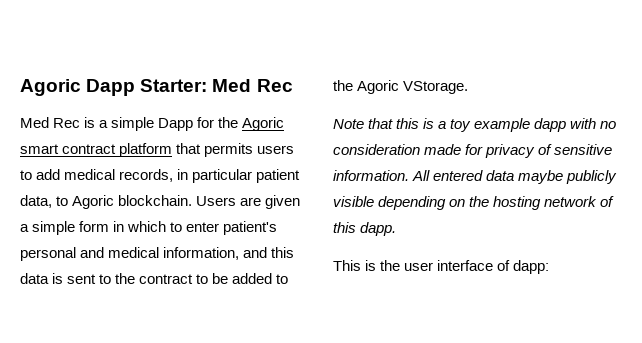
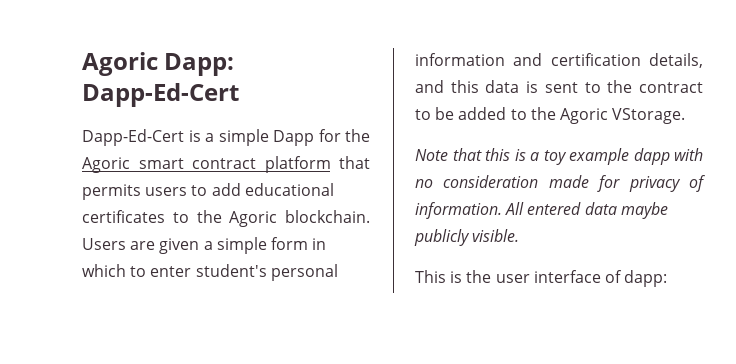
[20,79,293,96] [20,117,81,128] Agoric Dapp Starter: Med Rec // Med Rec -> [82,52,235,76] [82,83,239,107] [82,129,184,146] Agoric Dapp: Dapp-Ed-Cert // Dapp-Ed-Cert
[64,169,301,183] [20,195,69,208] medical records, in particular patient data, to -> [244,183,334,196] [82,210,222,223] educational certificates to the
[223,221,278,235] [20,247,240,261] patient's personal and medical information, -> [195,264,338,281] [415,53,703,68] student's personal information and certification details,
[554,144,613,155] sensitive -> (706, 183) none
[333,196,615,210] [333,222,397,236] visible depending on the hosting network of this dapp. -> [472,229,520,242] visible.

